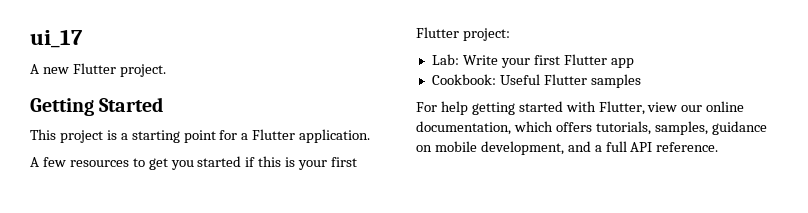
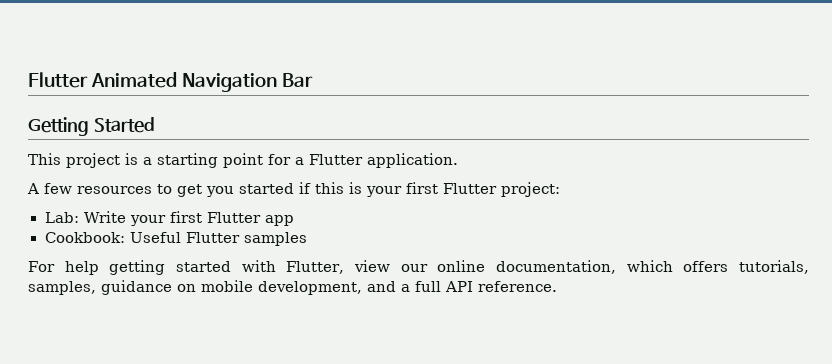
[30,29,83,48] [30,63,166,77] ui_17 // A new Flutter project. -> [28,72,314,92] Flutter Animated Navigation Bar

